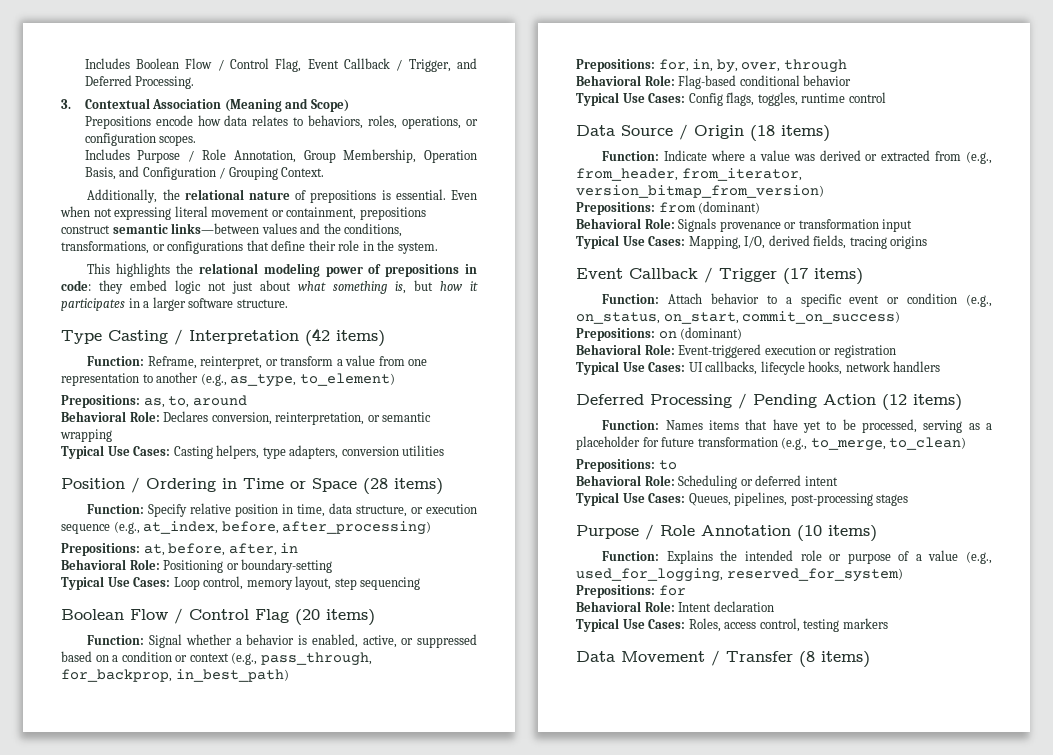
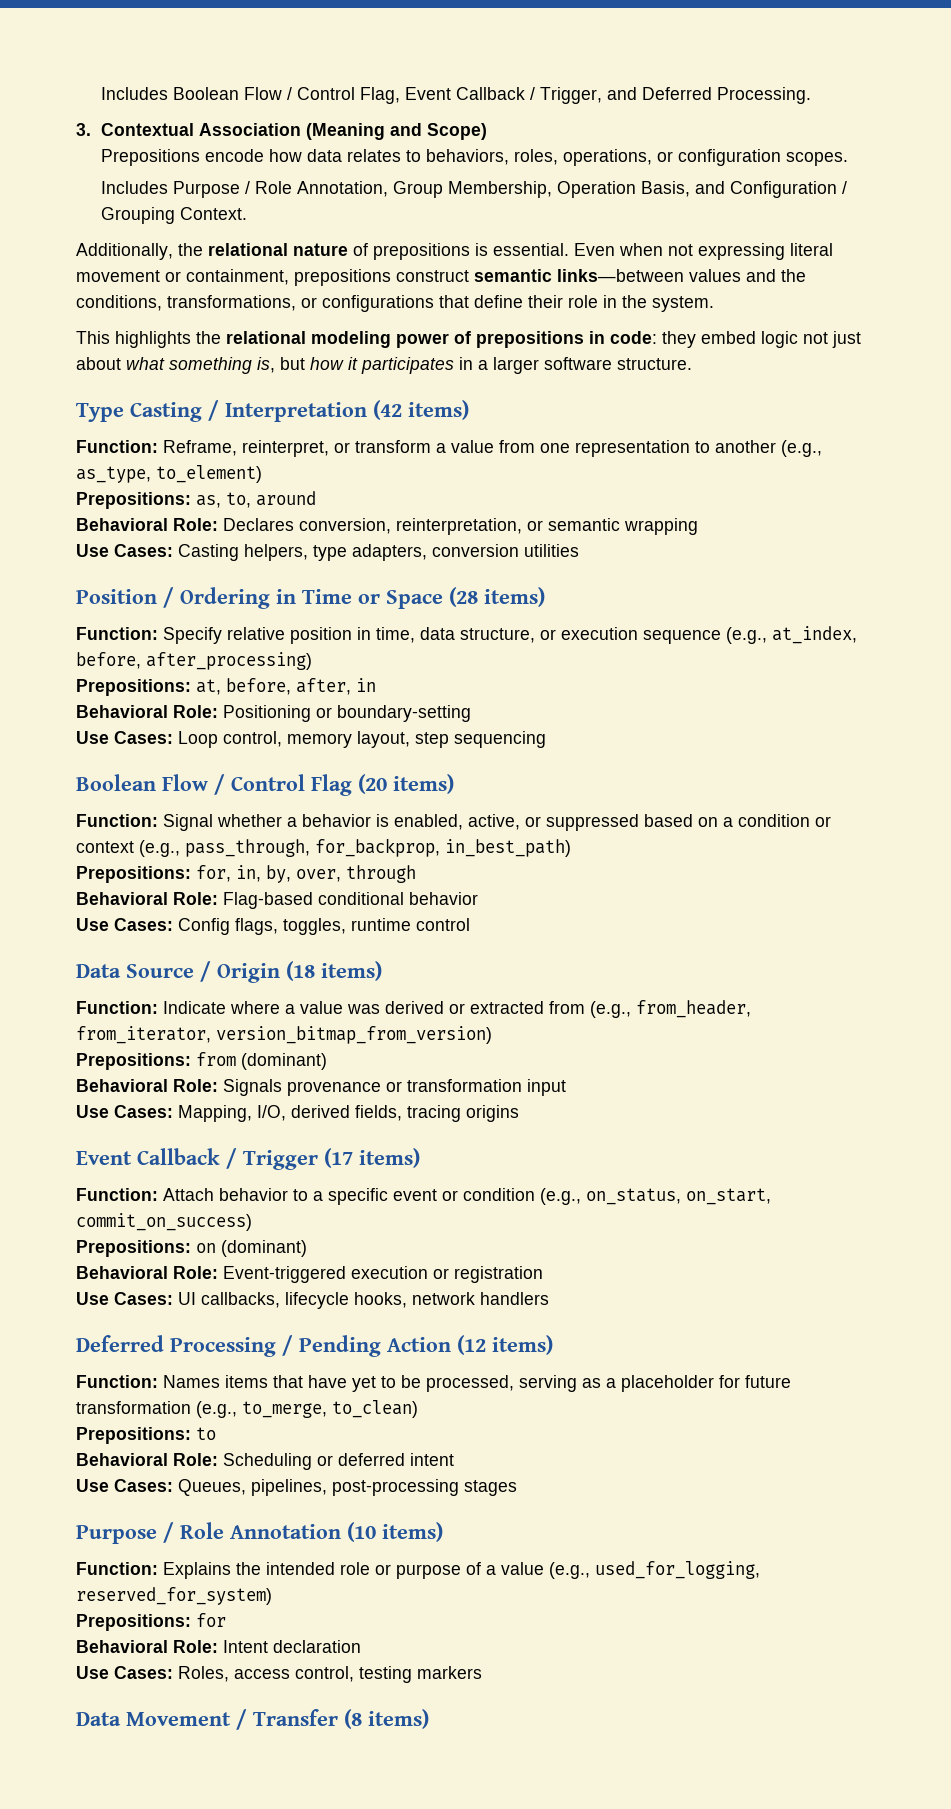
[61,445,104,459] Typical -> (698, 526) none
[61,576,104,590] Typical -> (471, 713) none
[576,92,619,106] Typical -> (478, 898) none
[576,235,619,249] Typical -> (566, 1087) none
[576,361,619,375] Typical -> (543, 1274) none
[576,492,619,506] Typical -> (454, 1459) none
[576,618,619,632] Typical -> (361, 1646) none

